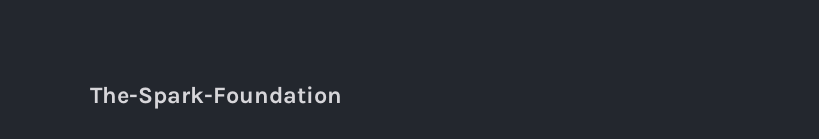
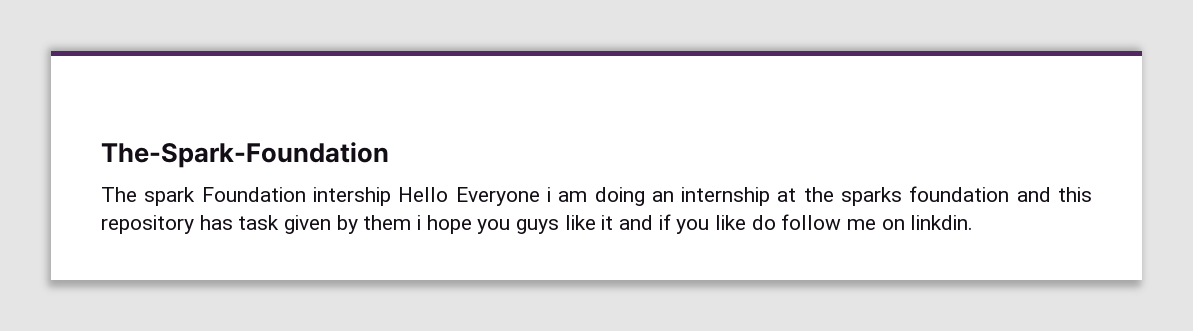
(342, 97) none -> [101,186,1092,206] [101,214,974,234] // The spark Foundation intership Hello Everyone i am doing an internship at the sparks foundation and this repository has task given by them i hope you guys like it and if you like do follow me on linkdin.

